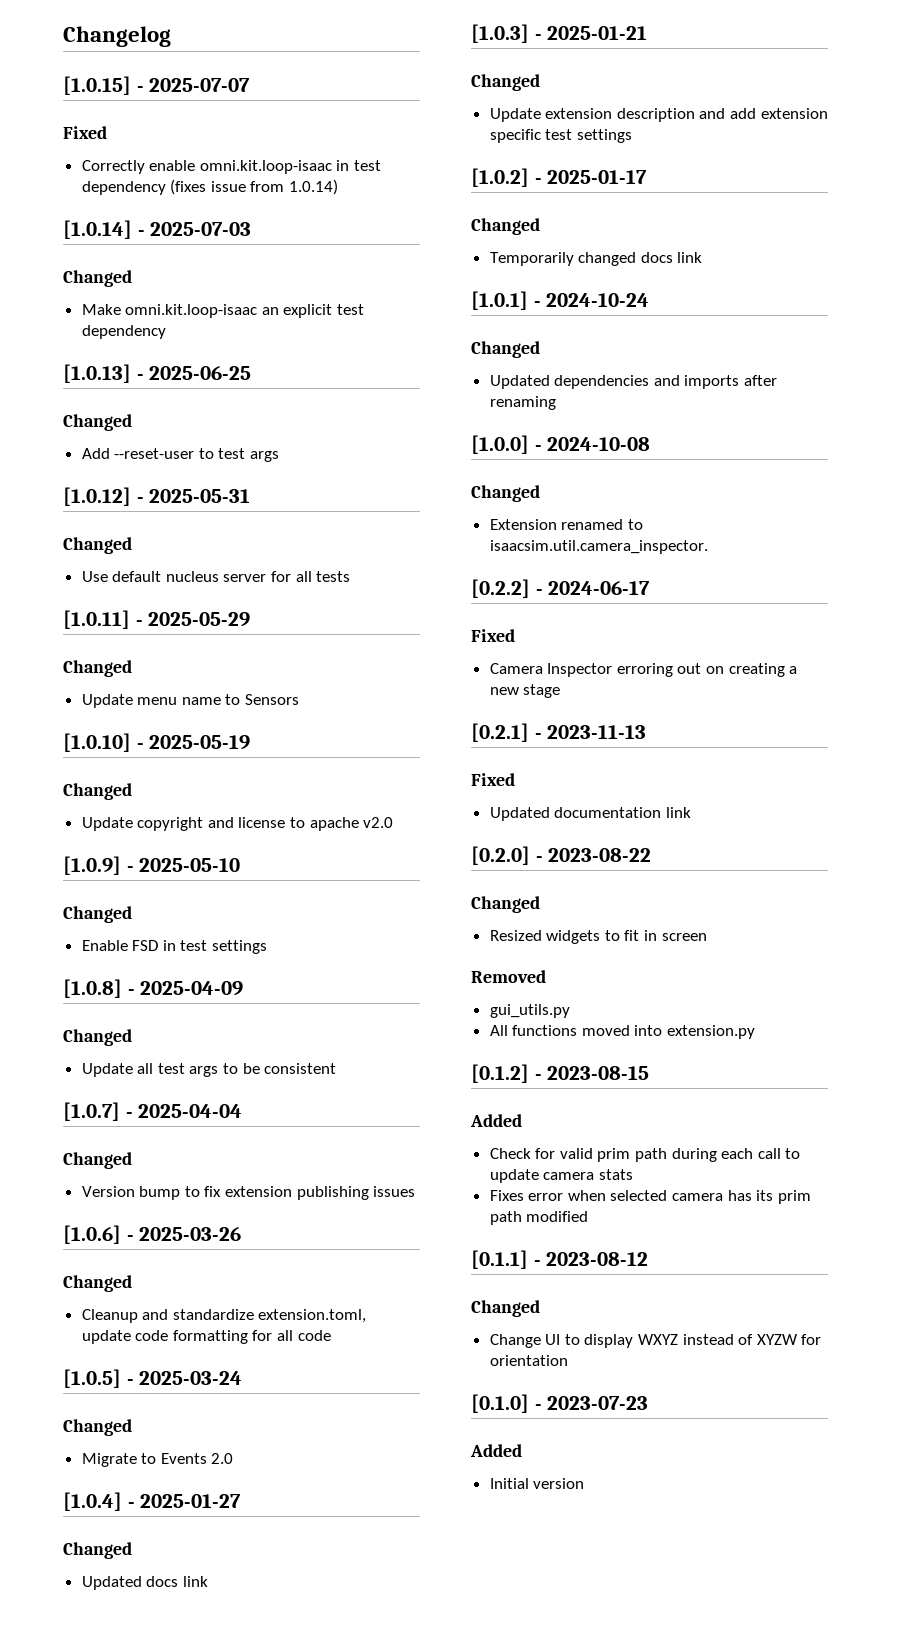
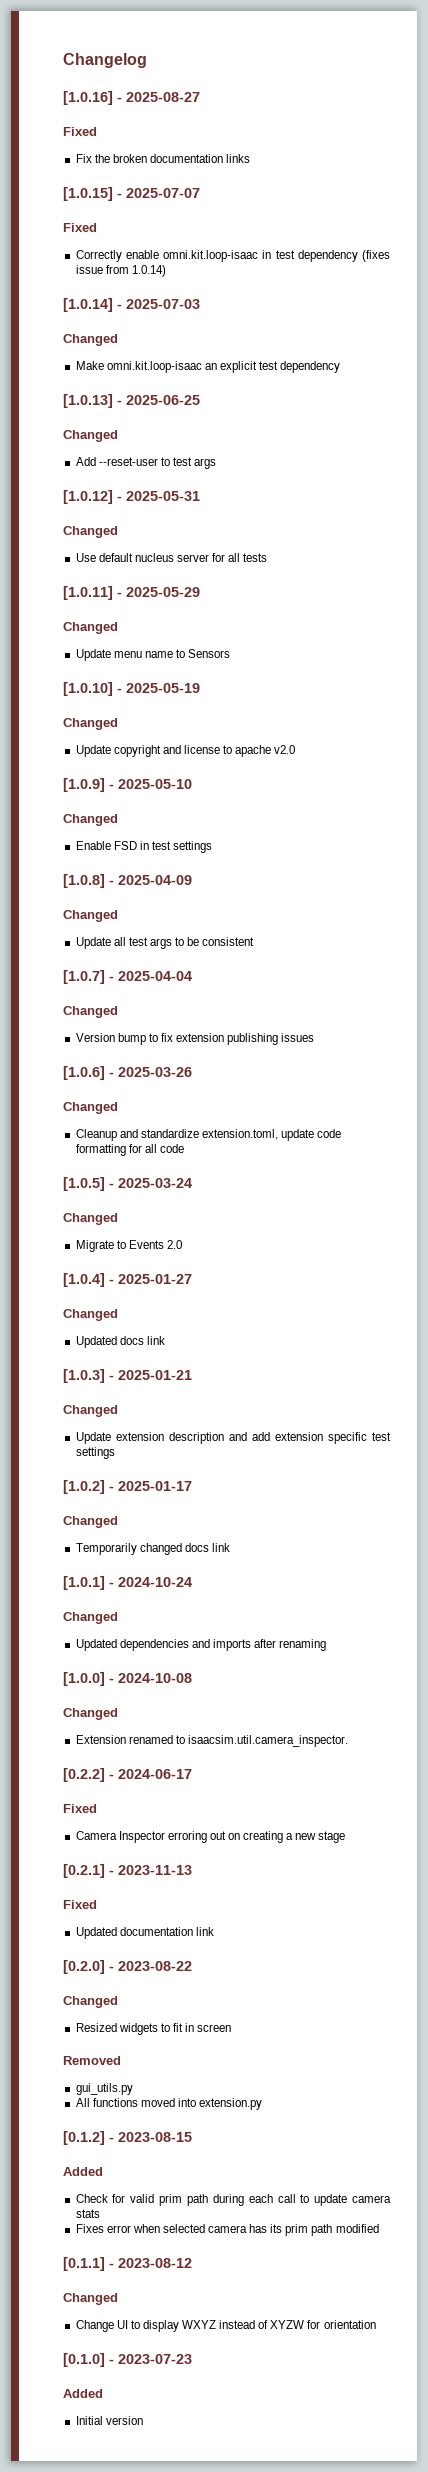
(171, 36) none -> [63,91,200,105] [63,127,97,136] [75,154,251,163] // [1.0.16] - 2025-08-27 // Fixed // Fix the broken documentation links

